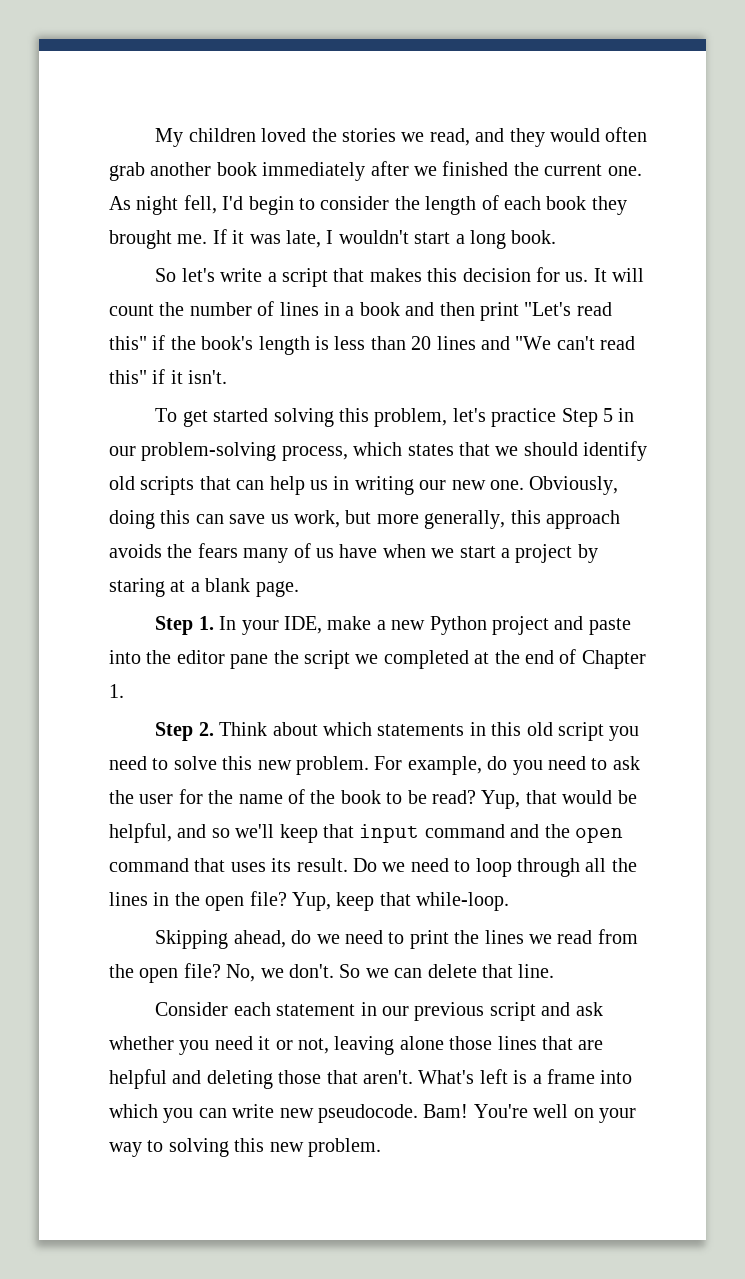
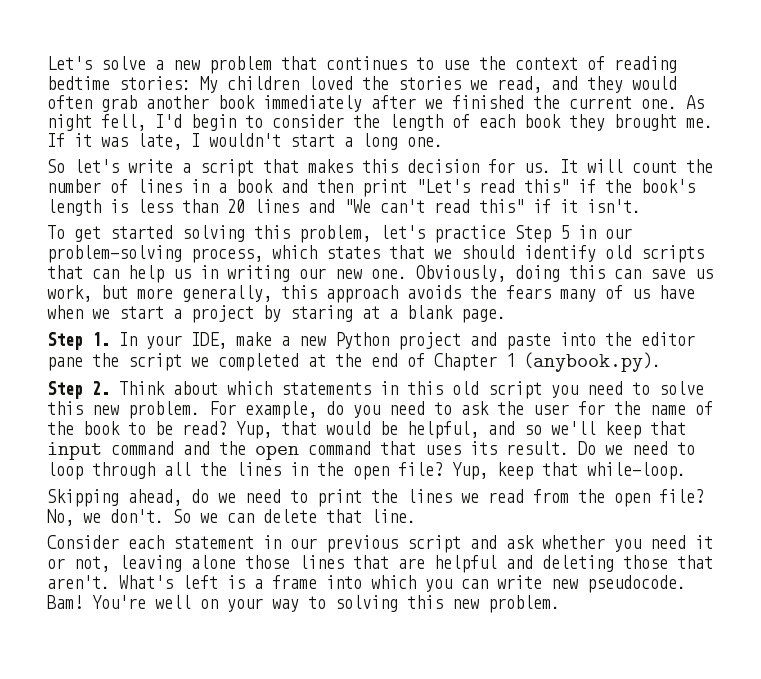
(155, 137) none -> [47,56,677,74] [47,76,191,90] Let's solve a new problem that continues to use the context of reading bedtime stories:
[511,230,557,244] book. -> [407,137,443,147] one.
[109,684,124,698] 1. -> [506,352,661,372] 1 (anybook.py).

